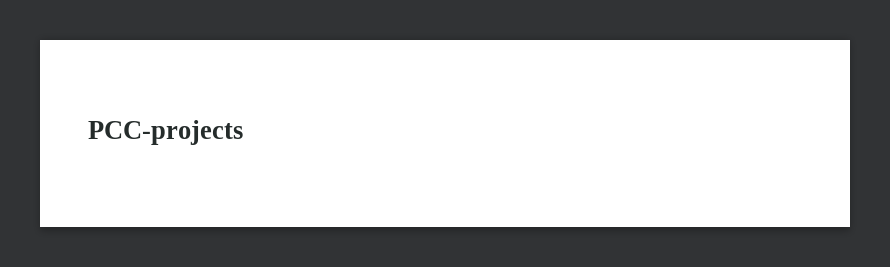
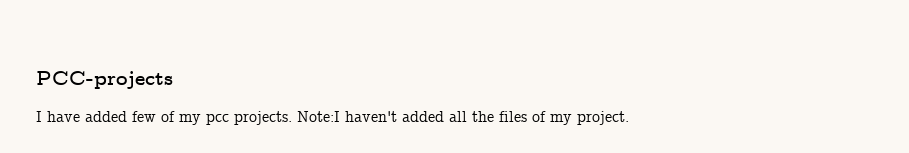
(243, 132) none -> [36,111,629,125] // I have added few of my pcc projects. Note:I haven't added all the files of my project.

